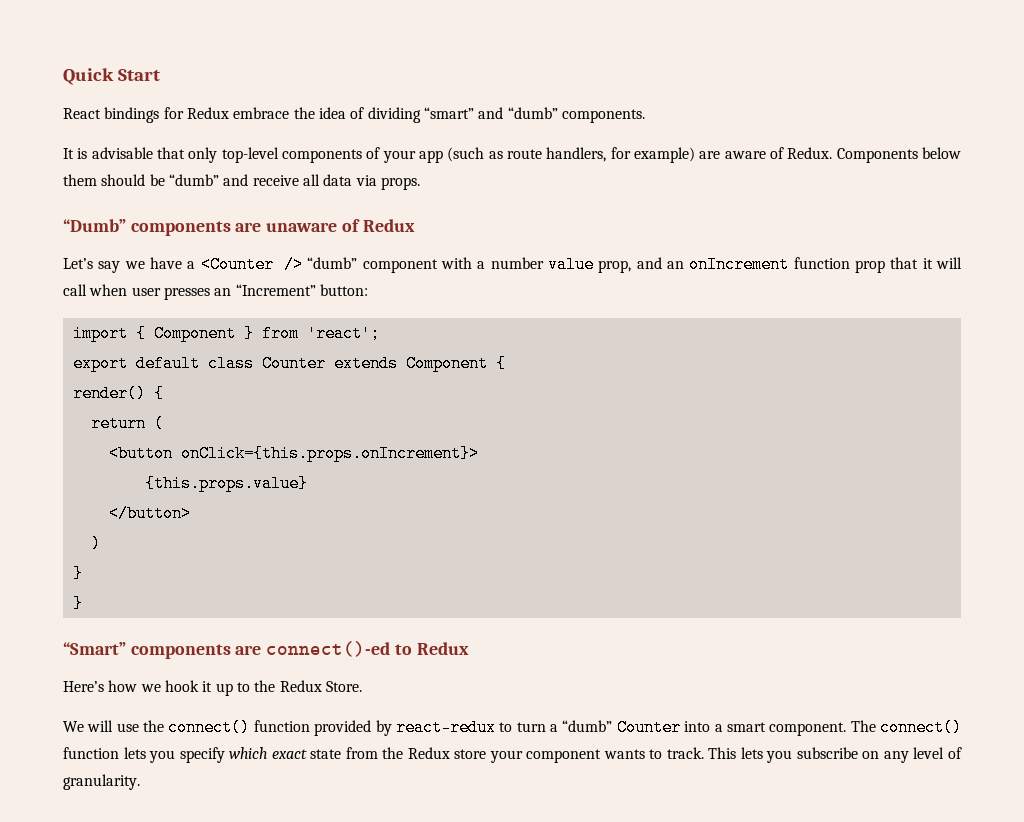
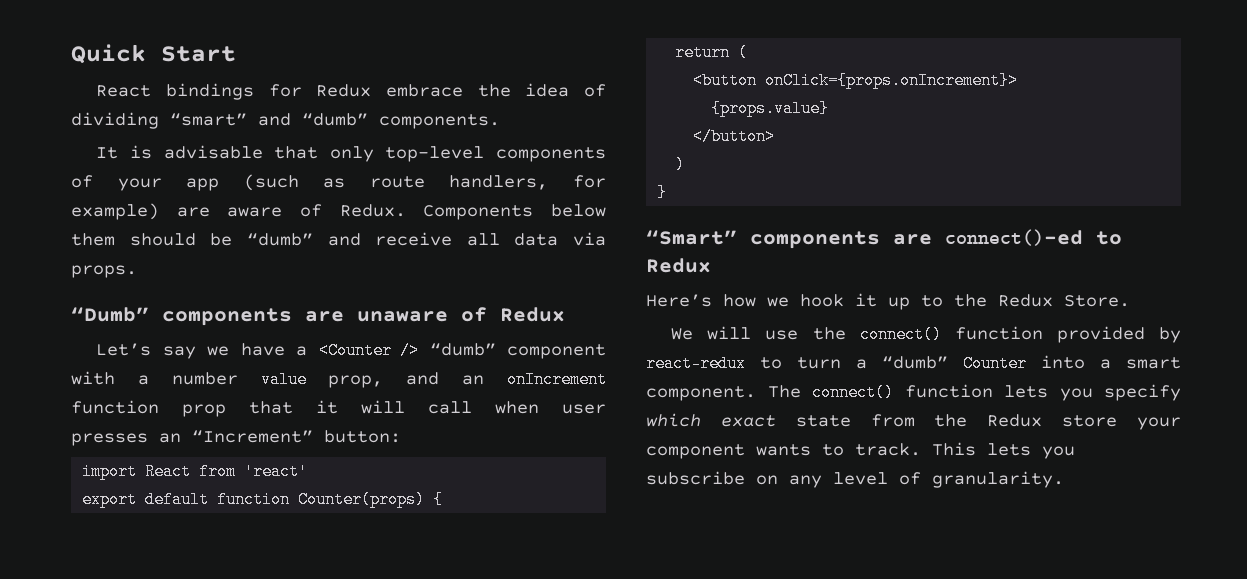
[135,325,380,342] [72,355,506,372] [72,385,146,402] { Component } from 'react'; // export default class Counter extends Component { // render() -> [145,463,309,480] [82,491,426,508] React from 'react' // export default function Counter(props)
[180,445,479,462] [144,475,308,492] onClick={this.props.onIncrement}> // {this.props.value} -> [765,72,1019,89] [711,100,830,117] onClick={props.onIncrement}> // {props.value}
[72,595,83,612] // } -> (668, 192) none

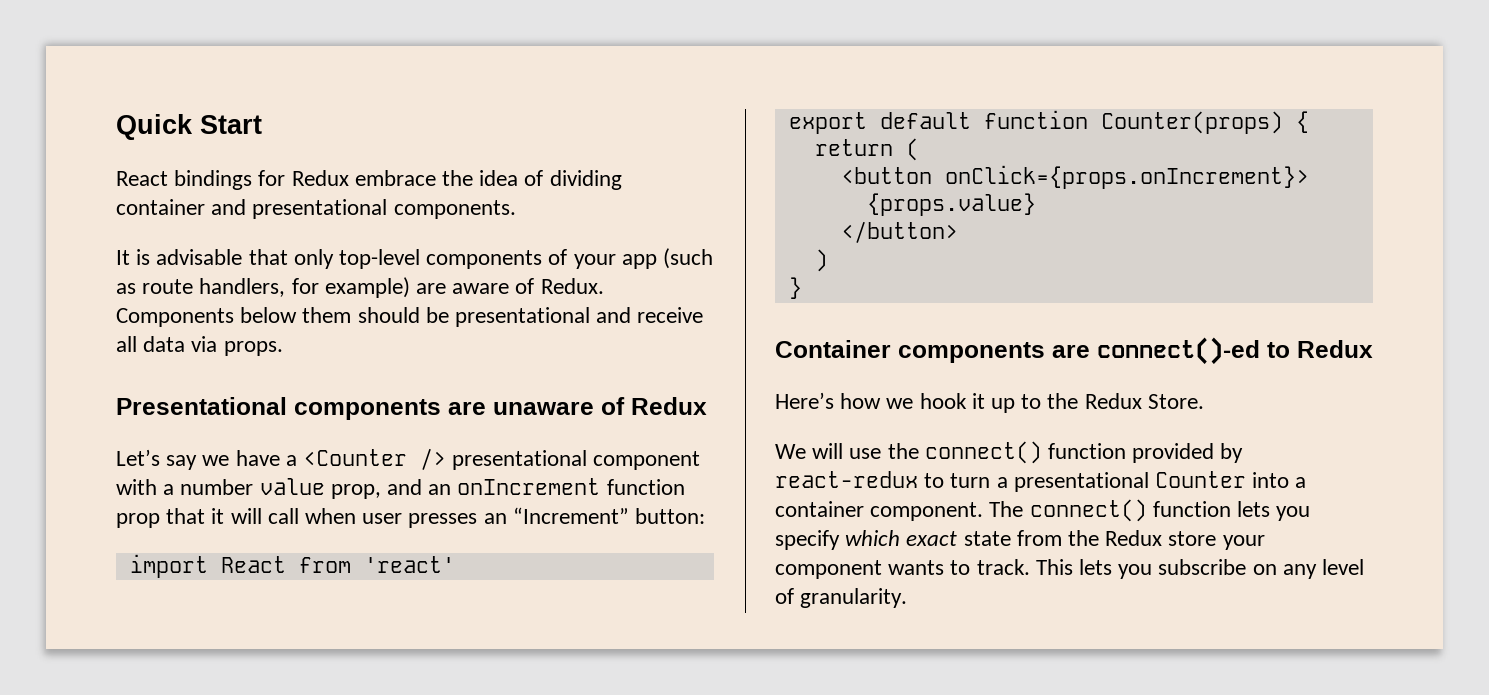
[170,113,368,126] “smart” and “dumb” -> [116,199,388,219] container and presentational
[246,233,313,246] “dumb” -> [455,307,591,327] presentational
[71,307,149,322] “Dumb” -> [116,397,287,415] Presentational
[429,343,496,356] “dumb” -> [452,450,588,470] presentational
[646,230,737,245] “Smart” -> [775,340,891,358] Container
[882,356,948,369] “dumb” -> [1013,472,1149,492] presentational
[1126,357,1181,369] smart -> [775,501,864,517] container

